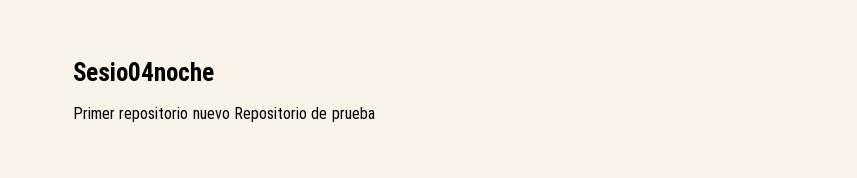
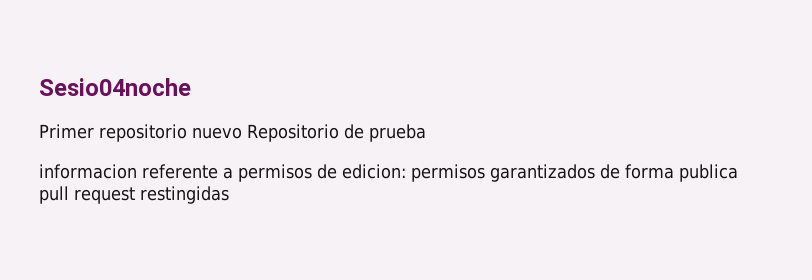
(375, 114) none -> [39,164,738,182] [39,186,229,204] // informacion referente a permisos de edicion: permisos garantizados de forma publica pull request restingidas

